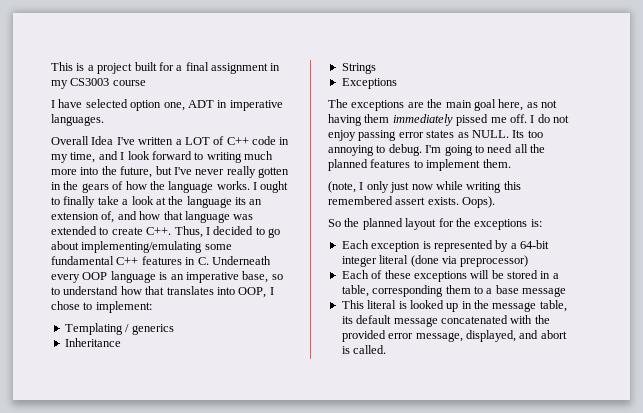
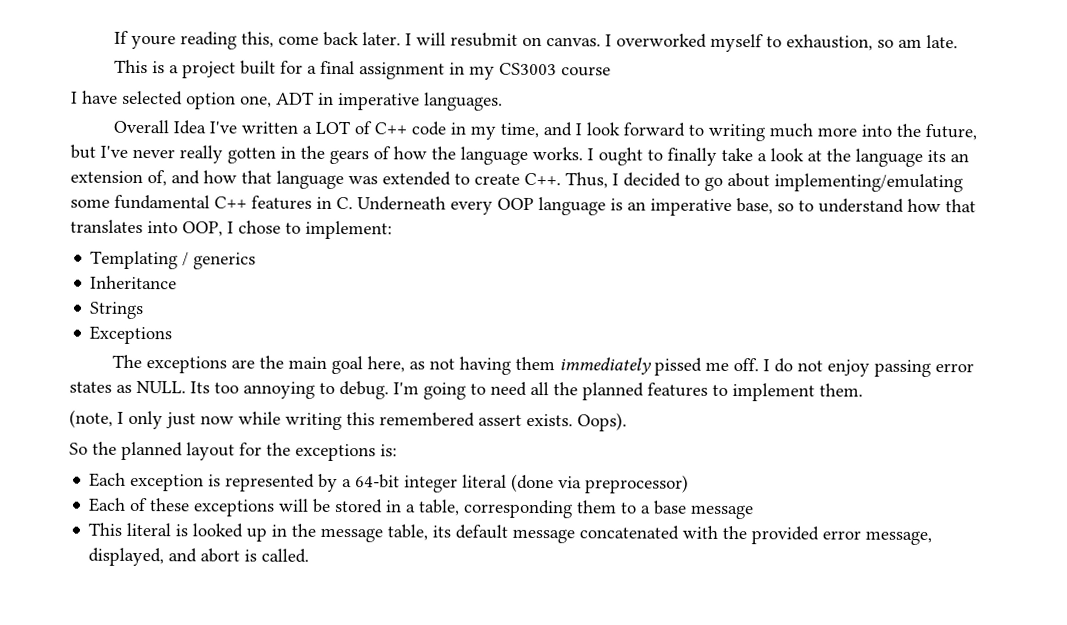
(51, 66) none -> [114,30,959,53] If youre reading this, come back later. I will resubmit on canvas. I overworked myself to exhaustion, so am late. //

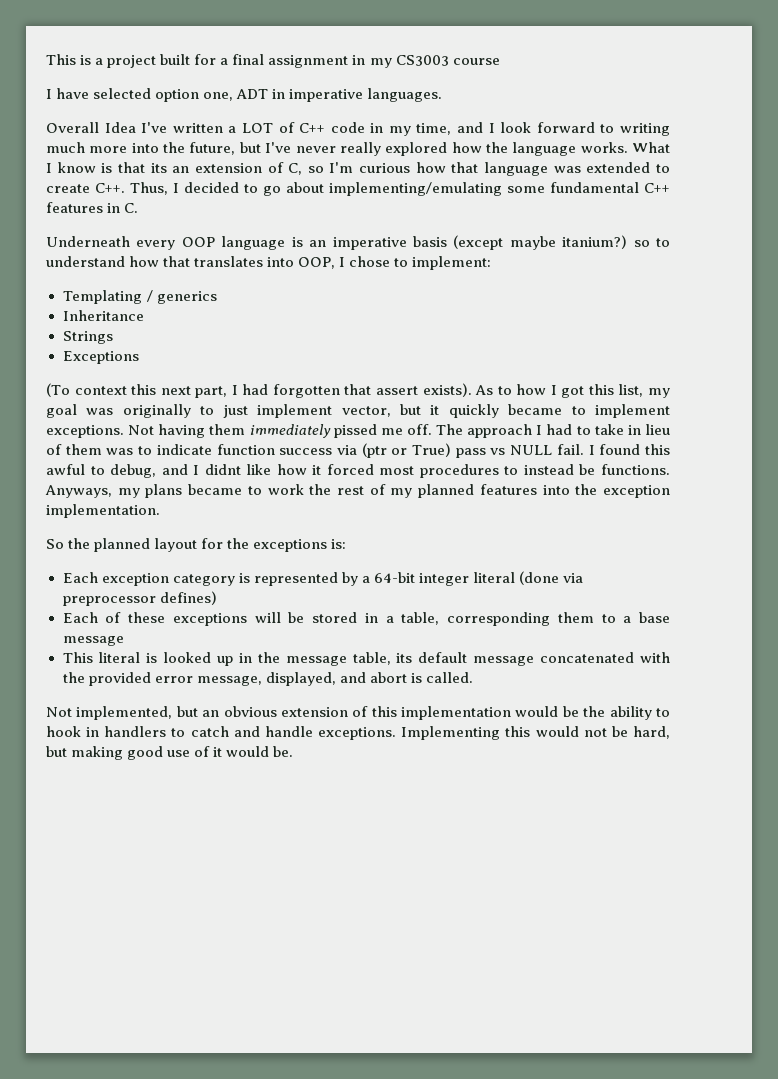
[114,30,959,53] If youre reading this, come back later. I will resubmit on canvas. I overworked myself to exhaustion, so am late. // -> (46, 59) none
[227,145,969,167] [70,170,200,187] gotten in the gears of how the language works. I ought to finally take a look at the language its an extension of, and -> [385,142,671,156] [46,162,411,175] explored how the language works. What I know is that its an extension of C, so I'm curious
(353, 203) none -> (139, 208) //
[736,198,773,215] base, -> [412,235,628,250] basis (except maybe itanium?)
[112,354,456,375] The exceptions are the main goal here, as not -> [46,383,670,398] [46,404,670,418] [46,425,155,438] (To context this next part, I had forgotten that assert exists). As to how I got this list, my goal was originally to just implement vector, but it quickly became to implement exceptions. Not
[763,358,975,378] [69,380,863,402] [69,409,627,432] I do not enjoy passing error states as NULL. Its too annoying to debug. I'm going to need all the planned features to implement them. // (note, I only just now while writing this remembered assert exists. Oops). -> [436,424,670,438] [46,443,670,458] [46,464,671,478] [45,484,670,498] [46,504,160,518] The approach I had to take in lieu of them was to indicate function success via (ptr or True) pass vs NULL fail. I found this awful to debug, and I didnt like how it forced most procedures to instead be functions. Anyways, my plans became to work the rest of my planned features into the exception implementation.
(205, 482) none -> [172,574,235,586] category
[585,474,690,494] preprocessor) -> [62,591,217,606] preprocessor defines)
(310, 555) none -> [46,706,670,720] [46,726,670,740] [46,746,294,760] // Not implemented, but an obvious extension of this implementation would be the ability to hook in handlers to catch and handle exceptions. Implementing this would not be hard, but making good use of it would be.

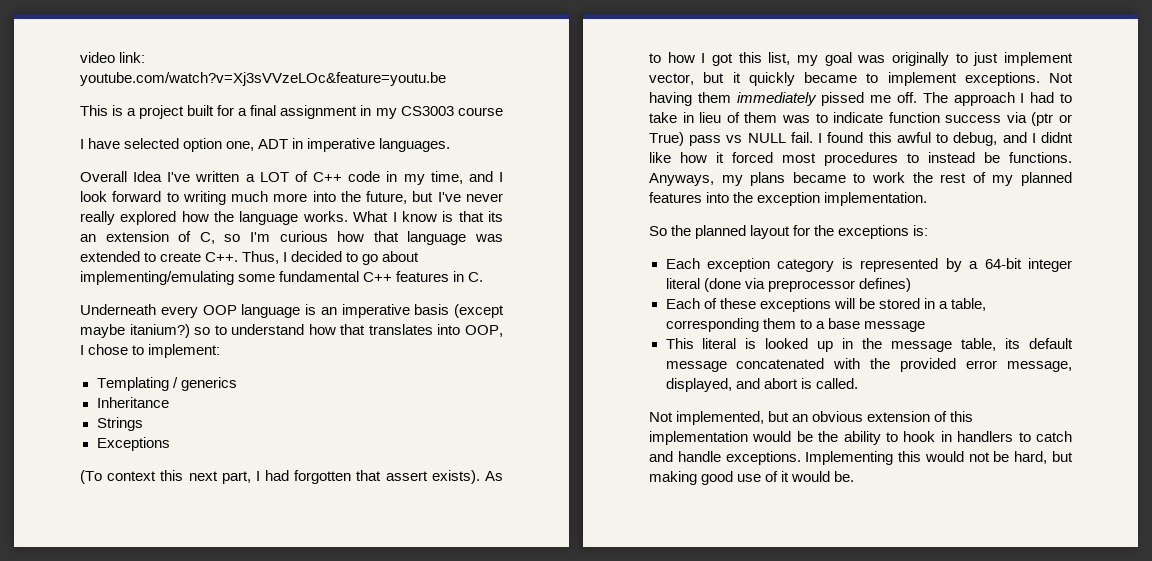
(46, 59) none -> [80,52,146,63] [80,72,446,86] video link: youtube.com/watch?v=Xj3sVVzeLOc&feature=youtu.be //

